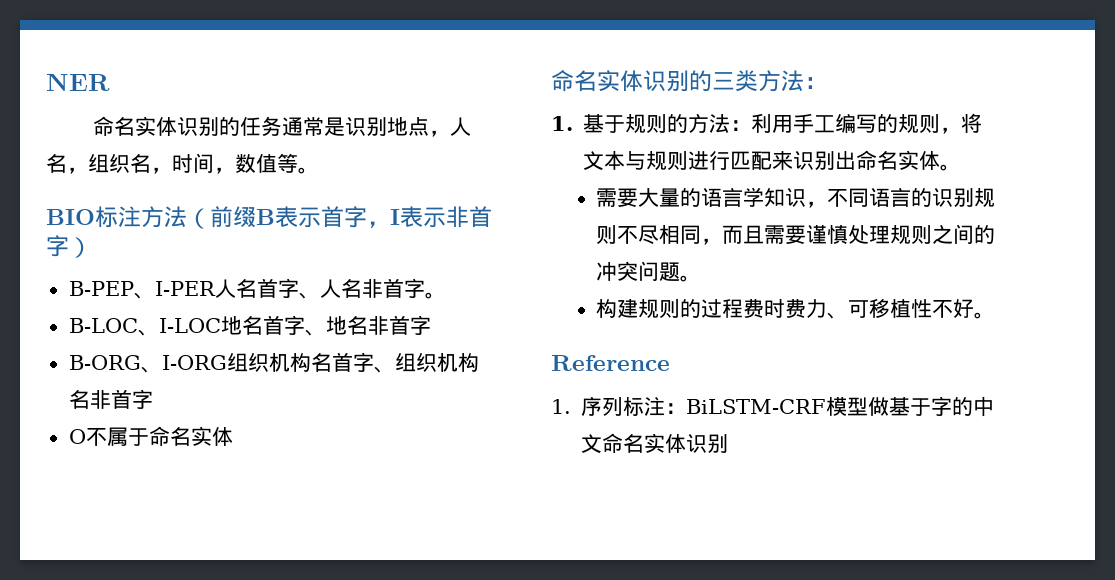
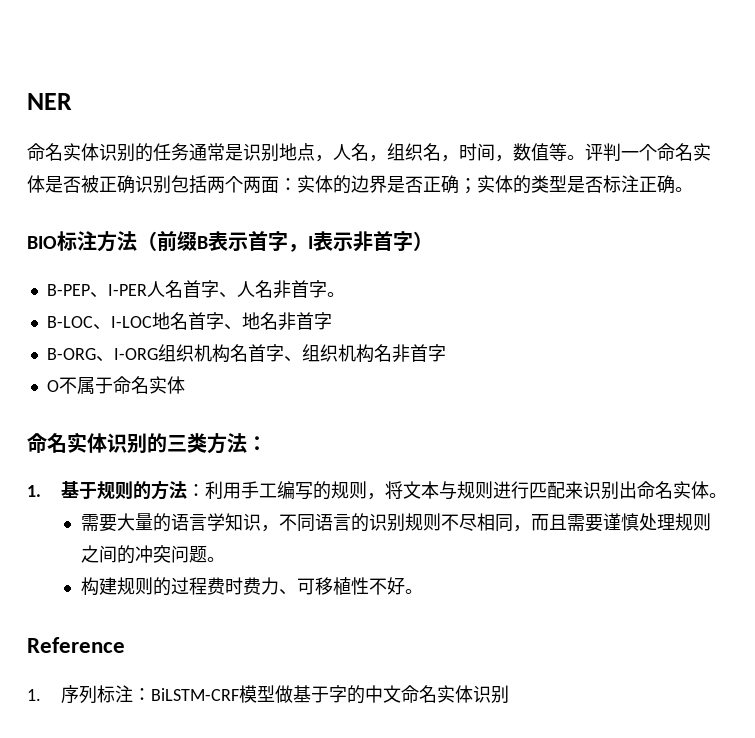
(319, 170) none -> [585,143,711,161] [27,175,693,194] 评判一个命名实体是否被正确识别包括两个两面：实体的边界是否正确；实体的类型是否标注正确。

